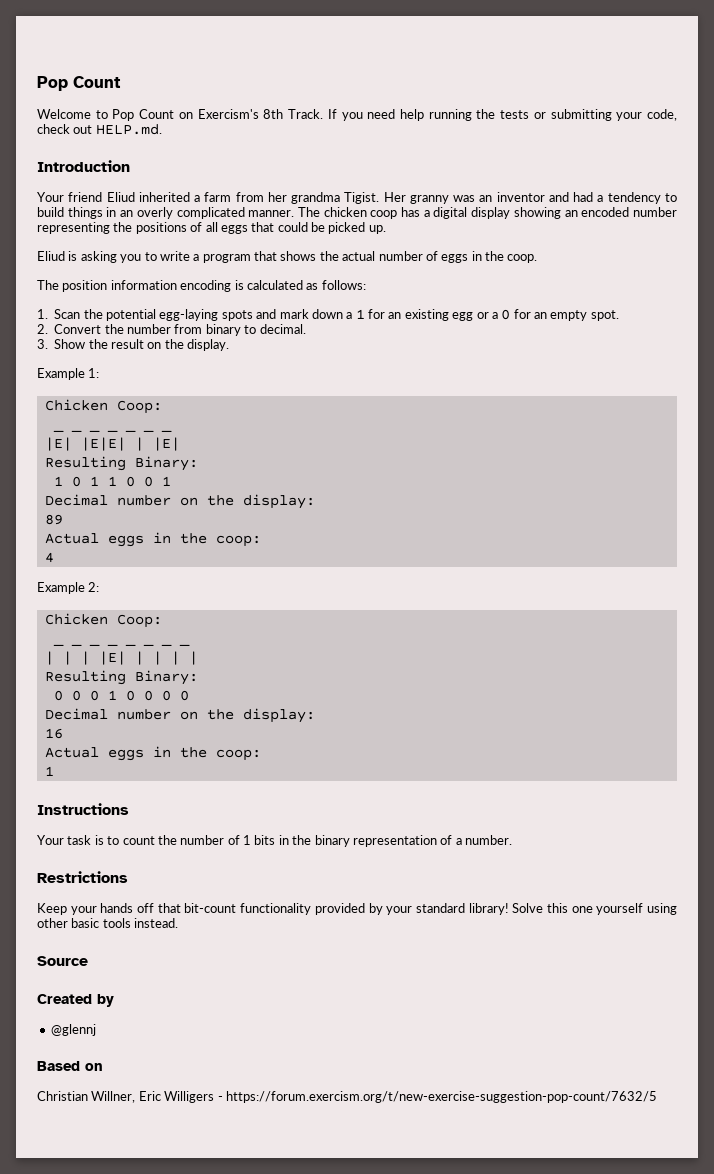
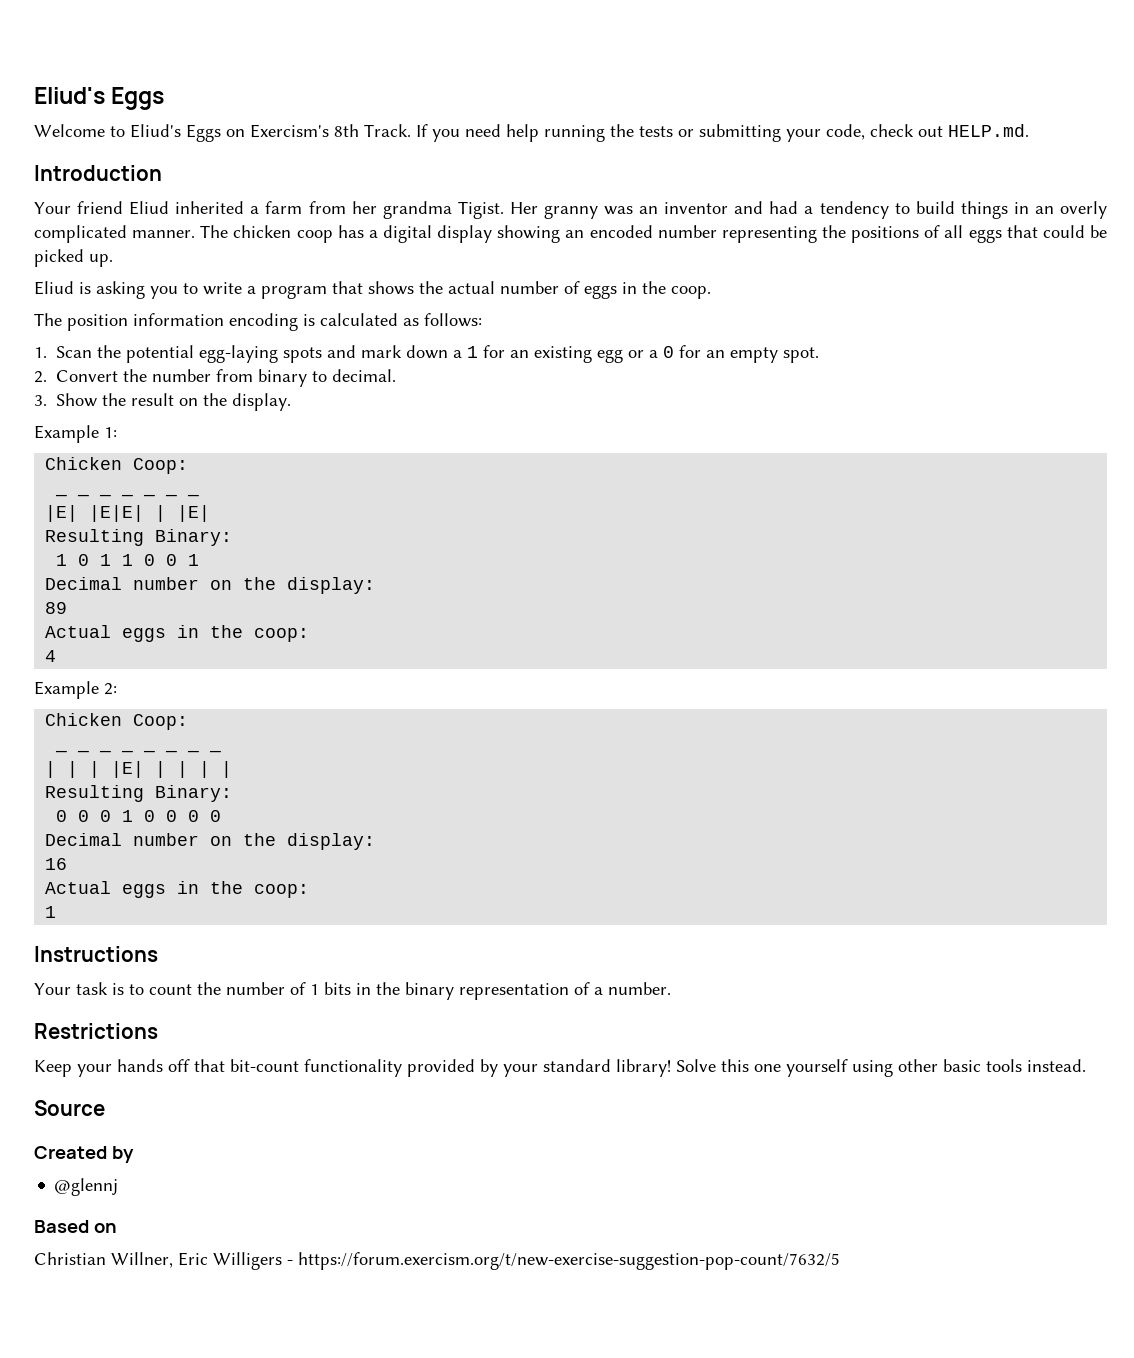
[37,76,121,91] Pop Count -> [34,87,165,110] Eliud's Eggs
[112,109,175,121] Pop Count -> [130,124,221,142] Eliud's Eggs

